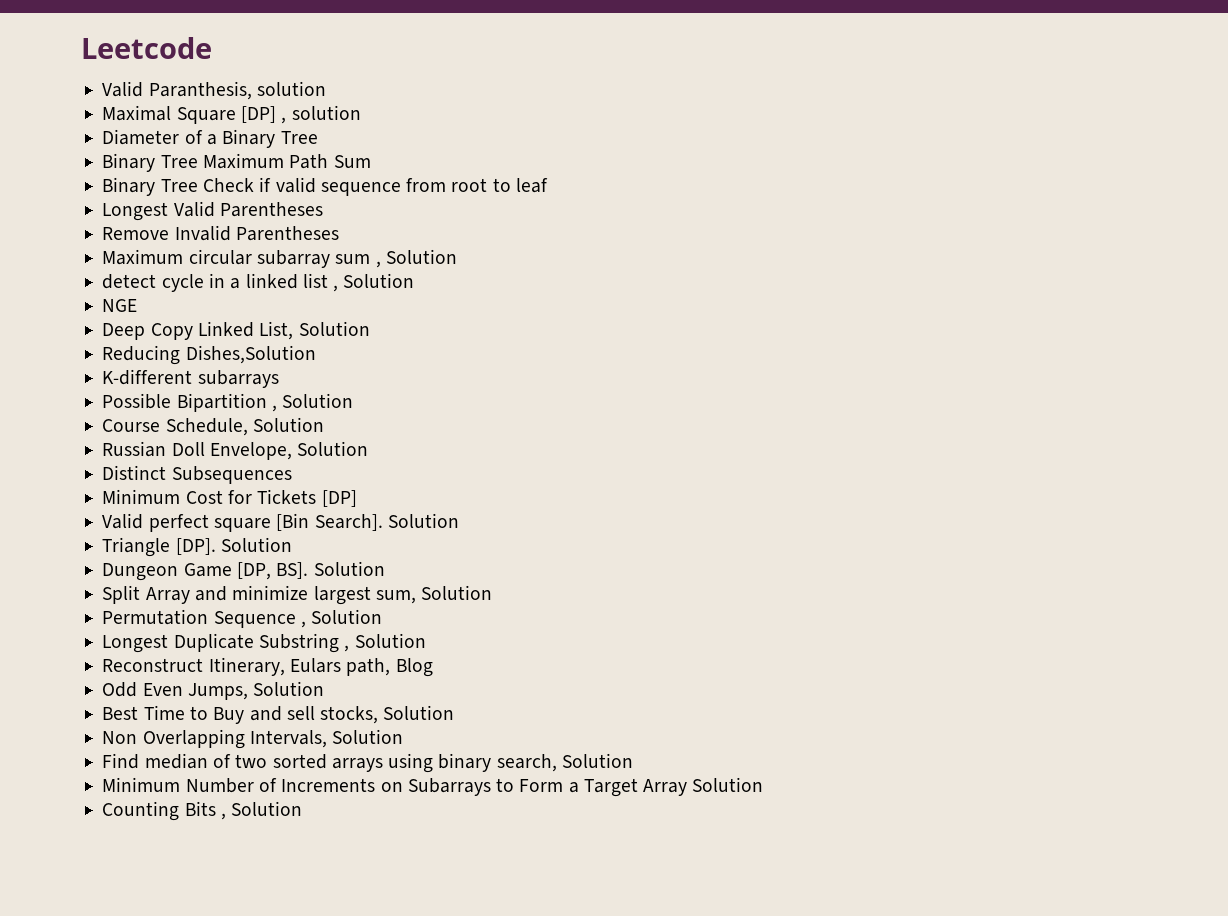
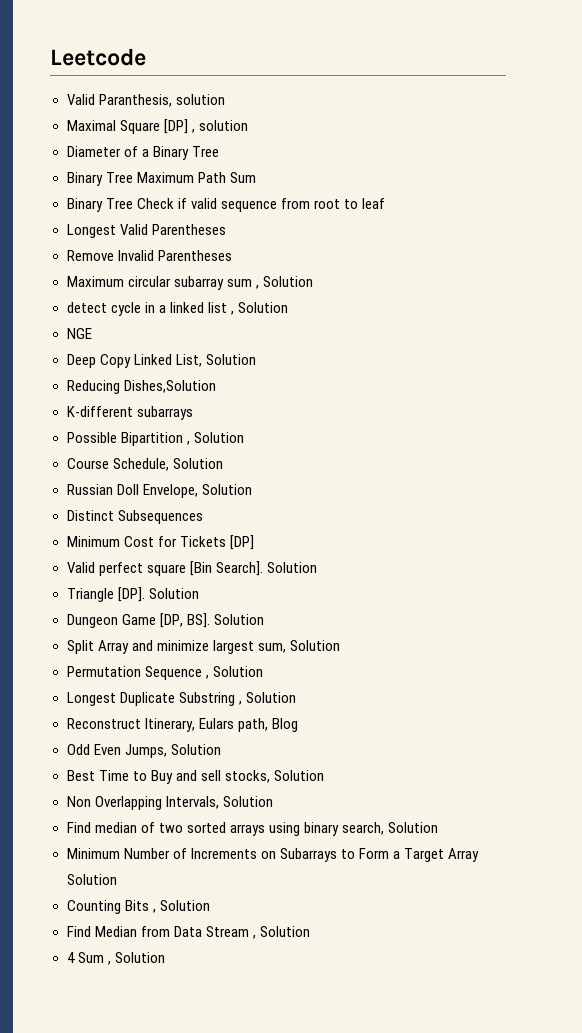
(303, 808) none -> [66,926,310,939] [66,952,165,965] // Find Median from Data Stream , Solution // 4 Sum , Solution

